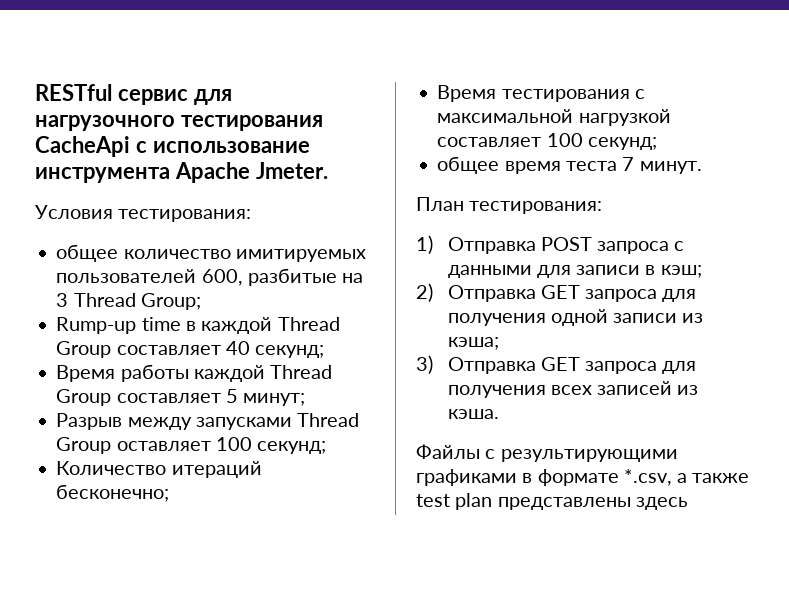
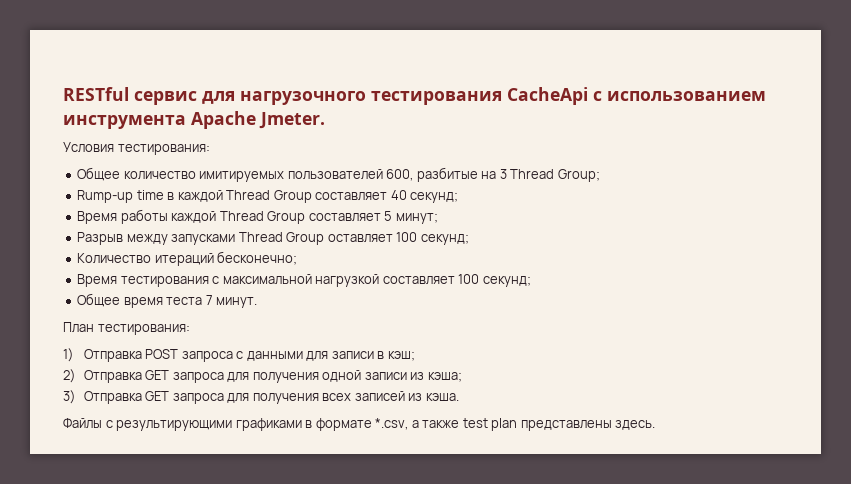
[152,141,310,153] использование -> [607,91,766,101] использованием
[56,244,119,262] общее -> [77,167,121,181] Общее
[437,156,500,174] общее -> [77,293,121,307] Общее
[635,497,688,510] здесь -> [615,420,656,430] здесь.

